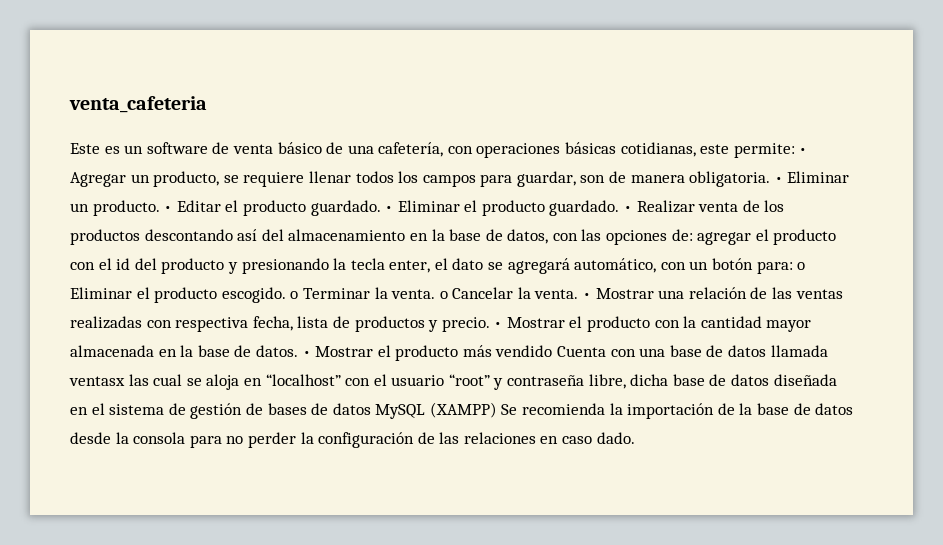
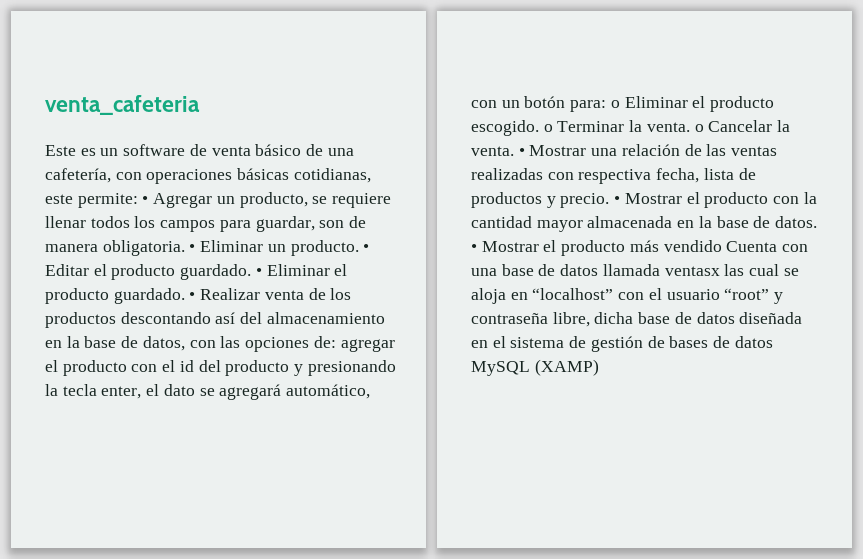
[429,402,854,419] [70,432,635,448] (XAMPP) Se recomienda la importación de la base de datos desde la consola para no perder la configuración de las relaciones en caso dado. -> [534,359,599,376] (XAMP)

